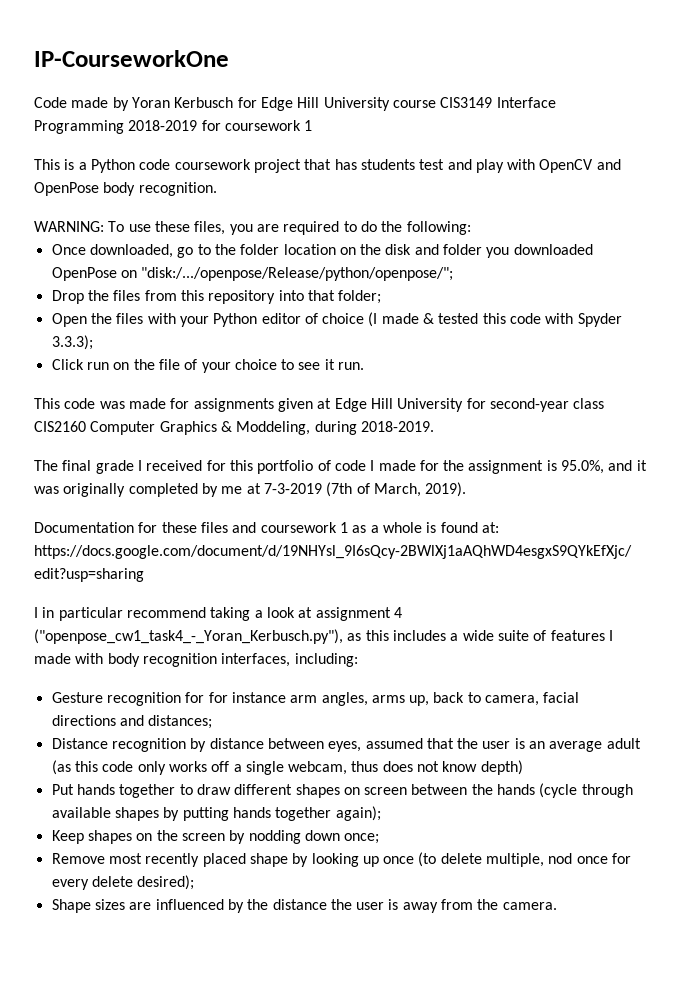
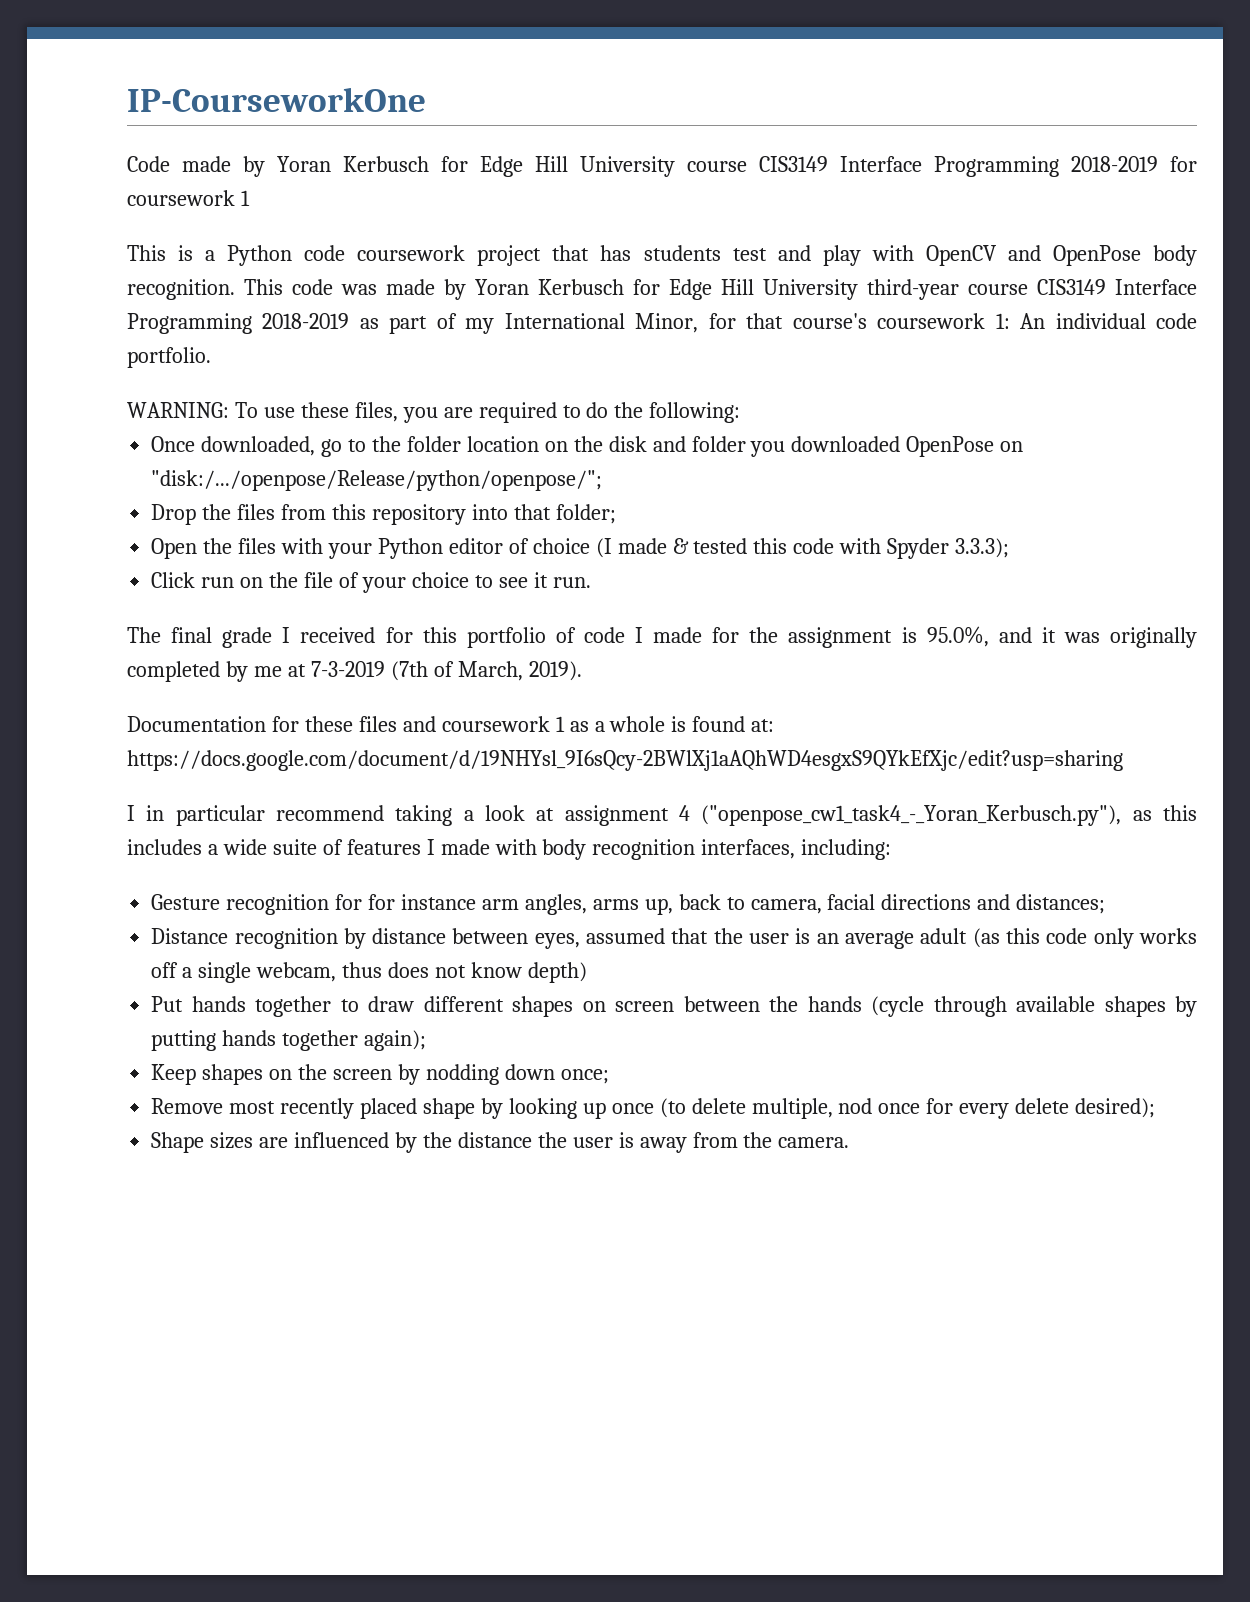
(217, 189) none -> [244,279,1197,300] [127,313,1197,334] [127,347,211,368] This code was made by Yoran Kerbusch for Edge Hill University third-year course CIS3149 Interface Programming 2018-2019 as part of my International Minor, for that course's coursework 1: An individual code portfolio.
[34,398,605,412] [34,421,434,435] // This code was made for assignments given at Edge Hill University for second-year class CIS2160 Computer Graphics & Moddeling, during 2018-2019. -> (591, 582) none

